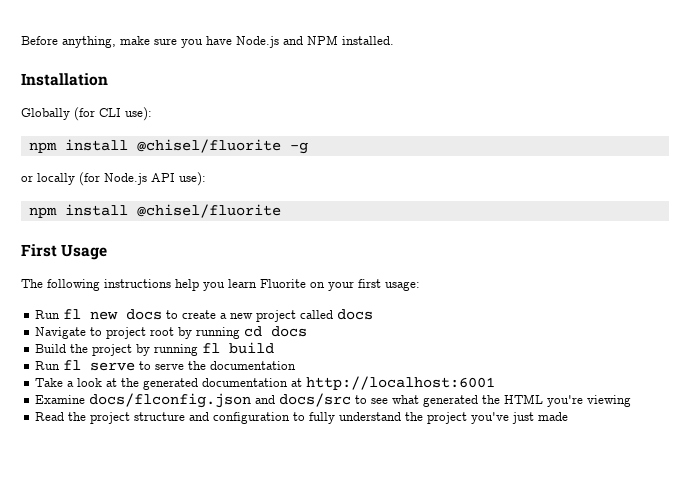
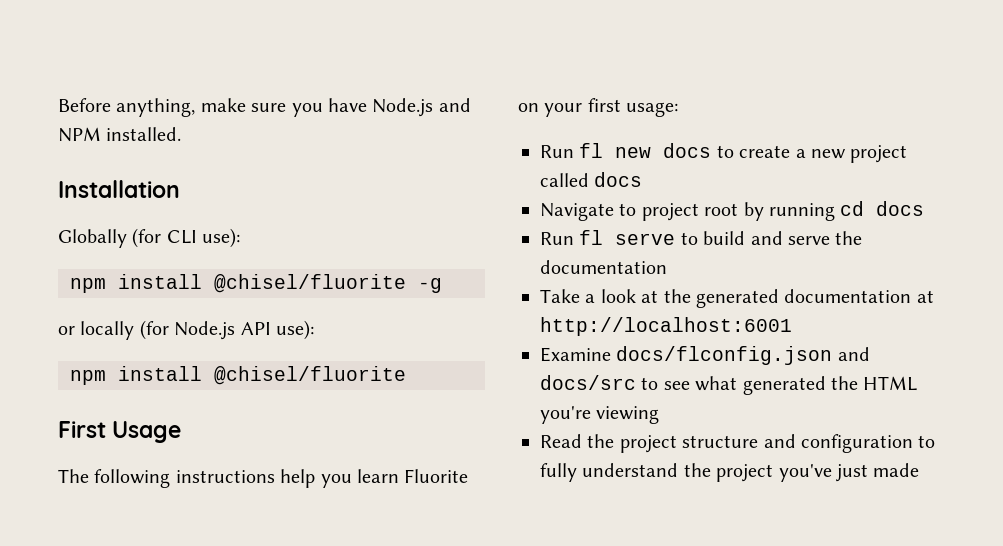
[35,342,275,356] // Build the project by running fl build -> (925, 208) none
(152, 365) none -> [703,231,783,245] build and

